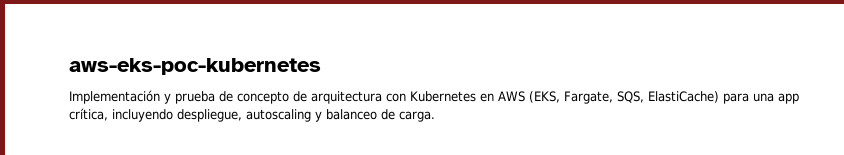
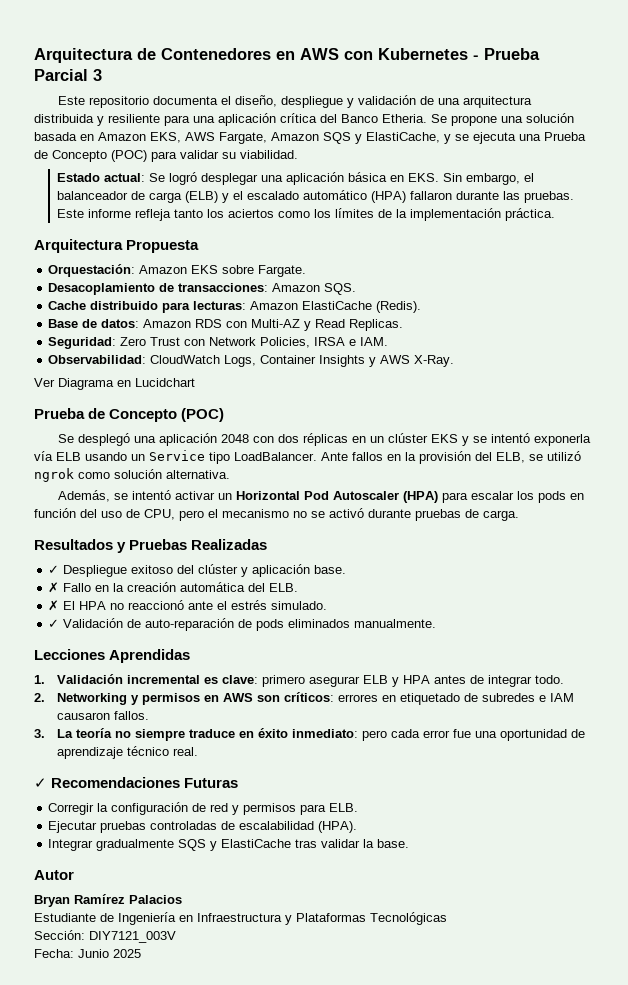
[69,58,321,75] [69,90,799,104] [69,108,435,122] aws-eks-poc-kubernetes // Implementación y prueba de concepto de arquitectura con Kubernetes en AWS (EKS, Fargate, SQS, ElastiCache) para una app crítica, incluyendo despliegue, autoscaling y balanceo de carga. -> [34,48,540,63] [34,69,102,81] [58,95,533,108] [34,113,574,126] [34,132,586,144] [34,150,298,162] [57,172,535,185] [57,190,575,203] [57,208,556,221] [34,239,200,253] [48,264,307,277] [48,283,357,295] [48,301,422,313] [48,319,404,331] [48,337,389,349] [48,355,455,367] [34,378,195,390] [34,408,225,422] [58,433,592,446] [34,450,581,464] [34,468,230,482] [58,490,585,503] [34,508,519,521] [34,539,268,553] [48,564,347,577] [48,582,299,593] [48,600,328,611] [48,618,437,631] [34,649,191,663] [34,674,565,687] [34,692,575,705] [57,711,150,720] [34,728,586,741] [57,746,199,759] [34,777,239,788] [48,802,359,815] [48,821,358,833] [48,839,410,851] [34,870,74,880] [34,894,182,907] [34,912,447,925] [34,930,176,943] [34,949,141,958] Arquitectura de Contenedores en AWS con Kubernetes - Prueba Parcial 3 // Este repositorio documenta el diseño, despliegue y validación de una arquitectura distribuida y resiliente para una aplicación crítica del Banco Etheria. Se propone una solución basada en Amazon EKS, AWS Fargate, Amazon SQS y ElastiCache, y se ejecuta una Prueba de Concepto (POC) para validar su viabilidad. // Estado actual: Se logró desplegar una aplicación básica en EKS. Sin embargo, el balanceador de carga (ELB) y el escalado automático (HPA) fallaron durante las pruebas. Este informe refleja tanto los aciertos como los límites de la implementación práctica. // Arquitectura Propuesta // Orquestación: Amazon EKS sobre Fargate. // Desacoplamiento de transacciones: Amazon SQS. // Cache distribuido para lecturas: Amazon ElastiCache (Redis). // Base de datos: Amazon RDS con Multi-AZ y Read Replicas. // Seguridad: Zero Trust con Network Policies, IRSA e IAM. // Observabilidad: CloudWatch Logs, Container Insights y AWS X-Ray. // Ver Diagrama en Lucidchart // Prueba de Concepto (POC) // Se desplegó una aplicación 2048 con dos réplicas en un clúster EKS y se intentó exponerla vía ELB usando un Service tipo LoadBalancer. Ante fallos en la provisión del ELB, se utilizó ngrok como solución alternativa. // Además, se intentó activar un Horizontal Pod Autoscaler (HPA) para escalar los pods en función del uso de CPU, pero el mecanismo no se activó durante pruebas de carga. // Resultados y Pruebas Realizadas // ✓ Despliegue exitoso del clúster y aplicación base. // ✗ Fallo en la creación automática del ELB. // ✗ El HPA no reaccionó ante el estrés simulado. // ✓ Validación de auto-reparación de pods eliminados manualmente. // Lecciones Aprendidas // 1. Validación incremental es clave: primero asegurar ELB y HPA antes de integrar todo. // 2. Networking y permisos en AWS son críticos: errores en etiquetado de subredes e IAM causaron fallos. // 3. La teoría no siempre traduce en éxito inmediato: pero cada error fue una oportunidad de aprendizaje técnico real. // ✓ Recomendaciones Futuras // Corregir la configuración de red y permisos para ELB. // Ejecutar pruebas controladas de escalabilidad (HPA). // Integrar gradualmente SQS y ElastiCache tras validar la base. // Autor // Bryan Ramírez Palacios // Estudiante de Ingeniería en Infraestructura y Plataformas Tecnológicas // Sección: DIY7121_003V // Fecha: Junio 2025

